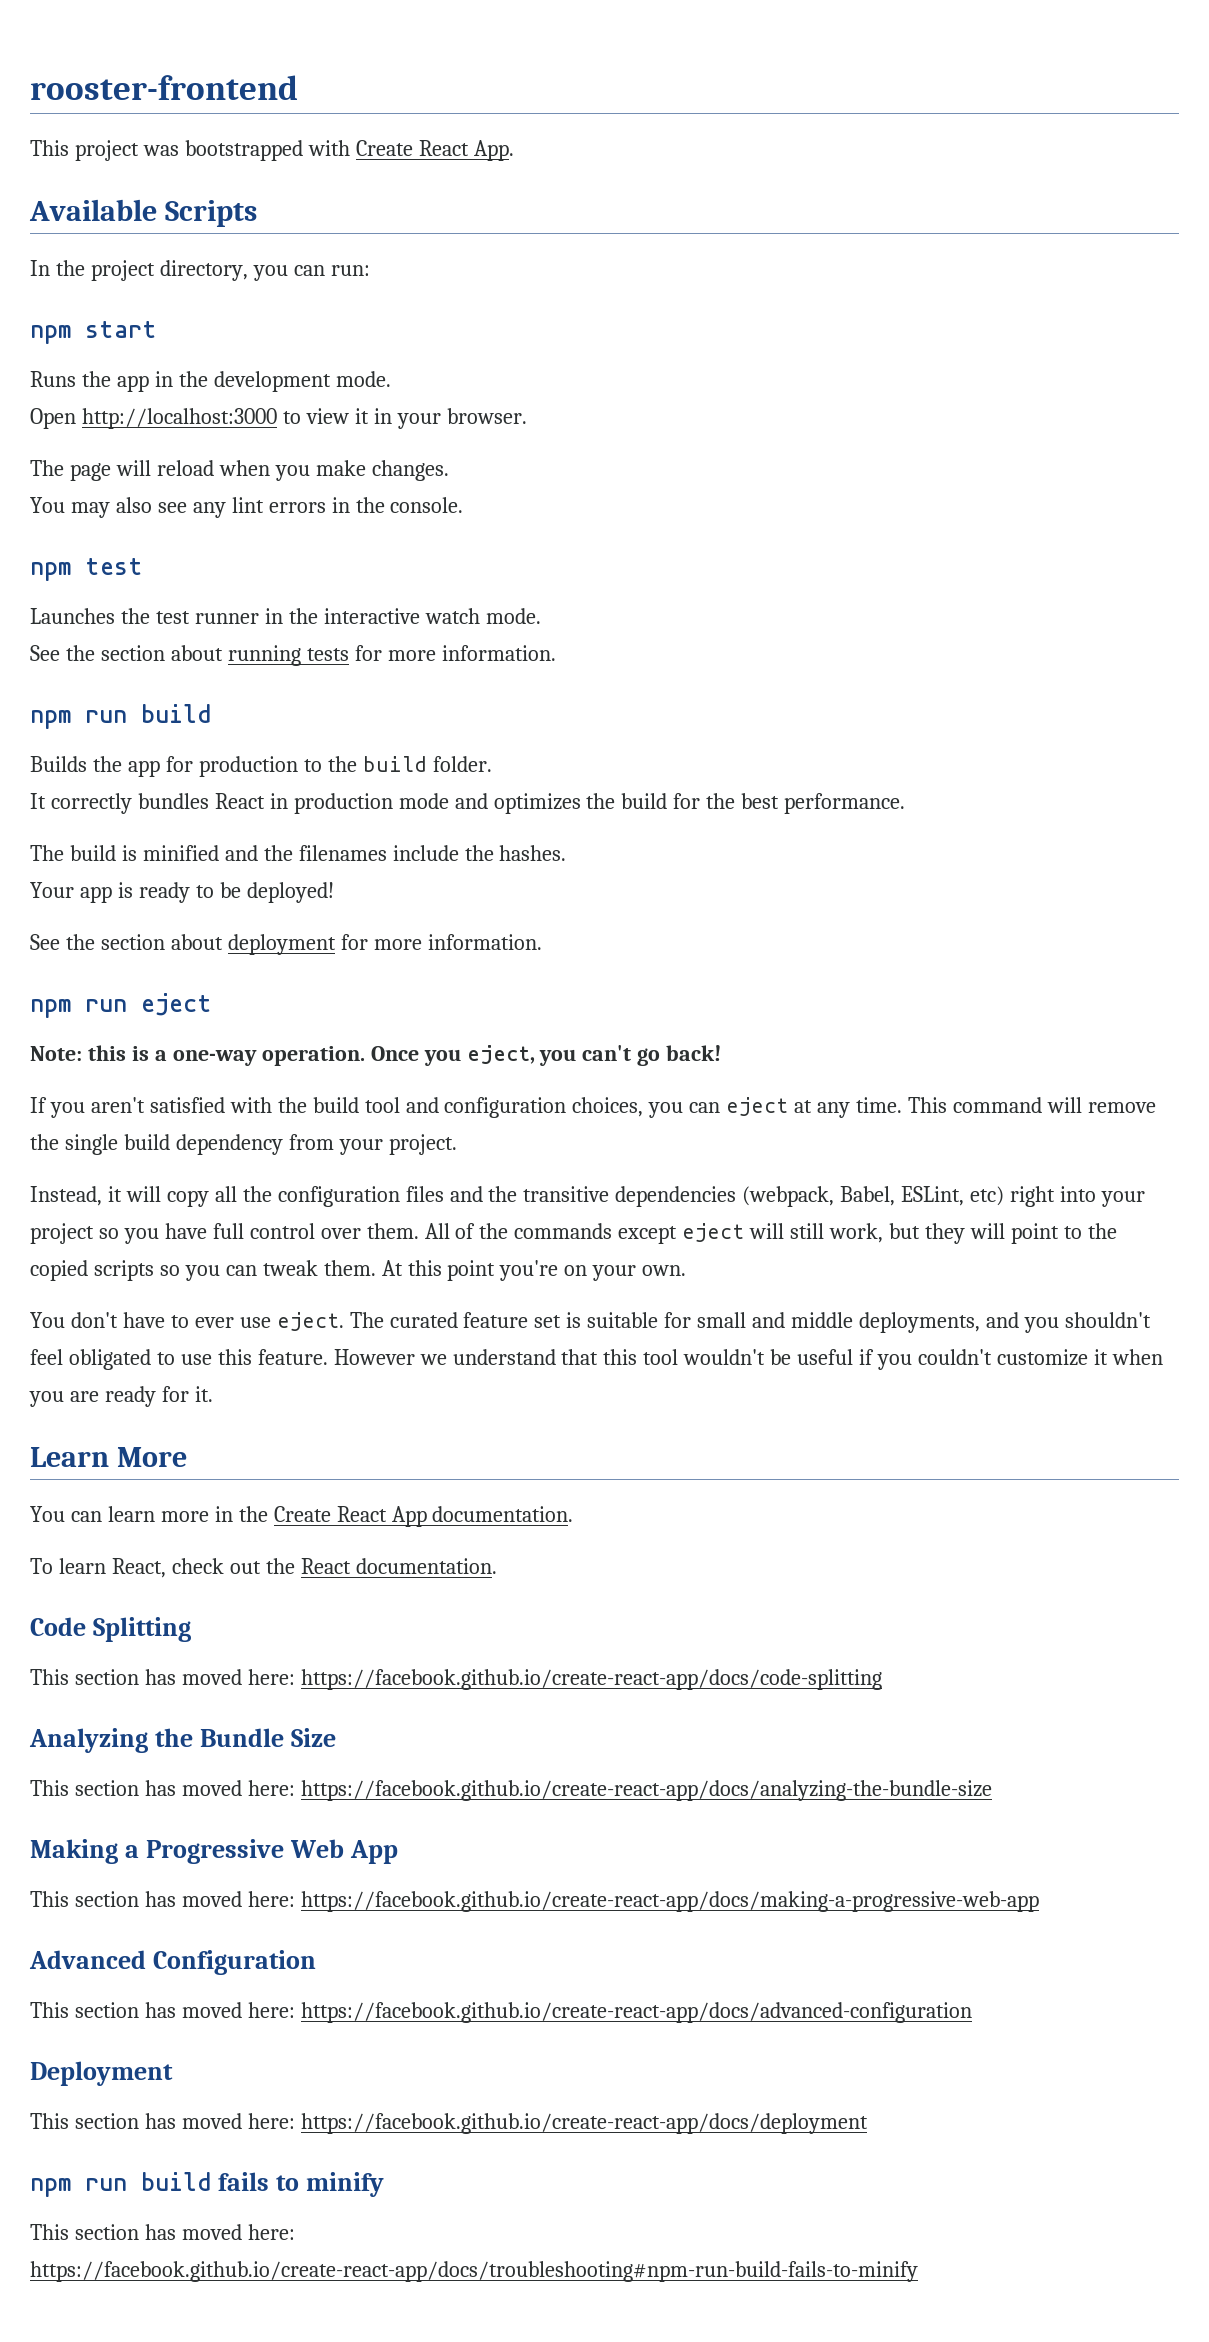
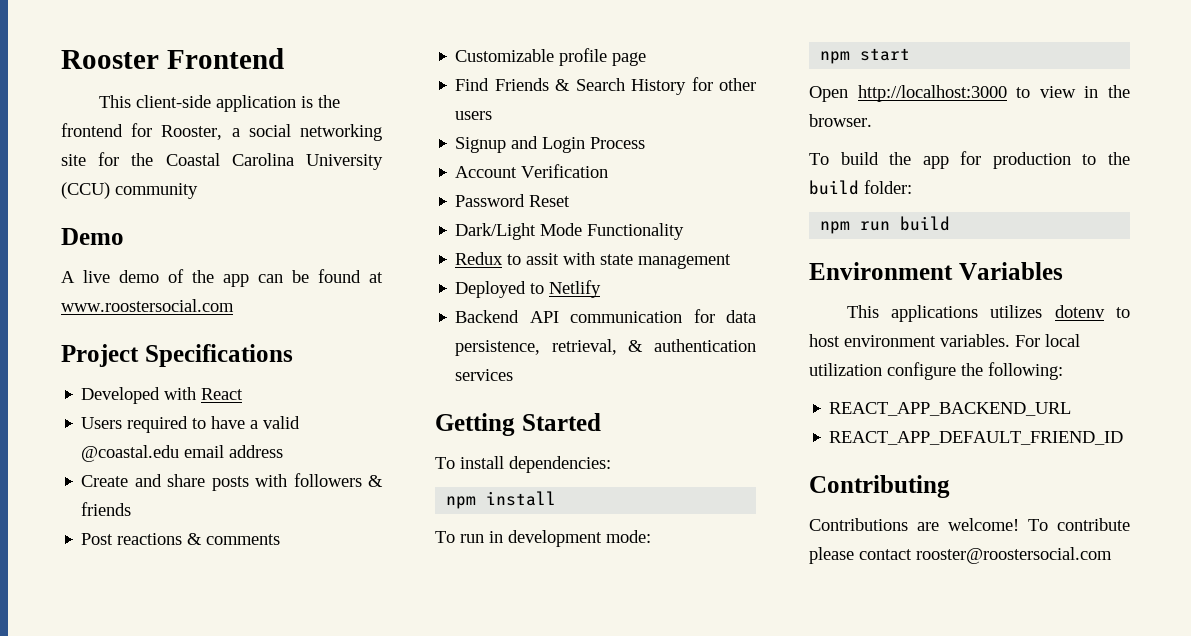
[30,75,298,100] [30,140,514,161] [29,199,257,227] [30,260,370,281] [30,321,157,344] [30,371,391,392] [30,408,527,429] [30,460,449,481] [30,497,464,518] [30,558,143,581] [30,608,541,624] [30,645,556,666] [30,704,211,729] [30,756,87,772] rooster-frontend // This project was bootstrapped with Create React App. // Available Scripts // In the project directory, you can run: // npm start // Runs the app in the development mode. // Open http://localhost:3000 to view it in your browser. // The page will reload when you make changes. // You may also see any lint errors in the console. // npm test // Launches the test runner in the interactive watch mode. // See the section about running tests for more information. // npm run build // Builds -> [61,48,284,69] [98,95,340,112] [61,123,382,141] [61,152,383,170] [61,182,198,199] [61,228,124,245] [61,269,383,287] [61,299,234,312] [61,344,293,367] [81,387,244,404] [81,416,301,433] [81,445,284,462] [81,473,383,491] [81,502,132,516] [81,533,281,545] [455,48,647,66] [455,77,756,95] [455,111,493,120] [455,136,646,153] [455,164,609,178] [455,194,571,207] [455,223,685,240] [455,252,732,269] [455,280,602,298] [455,309,756,323] [455,339,756,356] [455,369,514,381] [435,413,601,436] [435,456,611,473] [446,491,557,509] [435,530,651,547] [820,48,911,64] [809,85,1130,102] [809,114,872,127] [809,152,879,165] Rooster Frontend // This client-side application is the frontend for Rooster, a social networking site for the Coastal Carolina University (CCU) community // Demo // A live demo of the app can be found at www.roostersocial.com // Project Specifications // Developed with React // Users required to have a valid @coastal.edu email address // Create and share posts with followers & friends // Post reactions & comments // Customizable profile page // Find Friends & Search History for other users // Signup and Login Process // Account Verification // Password Reset // Dark/Light Mode Functionality // Redux to assit with state management // Deployed to Netlify // Backend API communication for data persistence, retrieval, & authentication services // Getting Started // To install dependencies: // npm install // To run in development mode: // npm start // Open http://localhost:3000 to view in the browser. // To build
[432,756,492,772] [30,793,906,814] [30,845,567,861] [30,882,334,903] [30,934,542,955] [30,993,212,1018] [30,1045,722,1066] [30,1097,1156,1118] [30,1134,457,1155] [30,1186,1145,1207] [30,1223,1117,1244] [30,1260,687,1281] [30,1312,1151,1333] [30,1349,1163,1370] [29,1386,213,1407] [30,1447,187,1467] [30,1506,574,1527] [30,1558,497,1578] [30,1617,191,1642] [30,1669,882,1690] [29,1728,336,1753] [30,1780,992,1801] [30,1839,398,1864] [30,1891,1039,1912] [29,1950,316,1975] [30,2002,972,2023] [30,2061,173,2086] [30,2113,868,2134] [30,2172,384,2197] [30,2224,295,2240] [30,2261,918,2282] folder. // It correctly bundles React in production mode and optimizes the build for the best performance. // The build is minified and the filenames include the hashes. // Your app is ready to be deployed! // See the section about deployment for more information. // npm run eject // Note: this is a one-way operation. Once you eject, you can't go back! // If you aren't satisfied with the build tool and configuration choices, you can eject at any time. This command will remove the single build dependency from your project. // Instead, it will copy all the configuration files and the transitive dependencies (webpack, Babel, ESLint, etc) right into your project so you have full control over them. All of the commands except eject will still work, but they will point to the copied scripts so you can tweak them. At this point you're on your own. // You don't have to ever use eject. The curated feature set is suitable for small and middle deployments, and you shouldn't feel obligated to use this feature. However we understand that this tool wouldn't be useful if you couldn't customize it when you are ready for it. // Learn More // You can learn more in the Create React App documentation. // To learn React, check out the React documentation. // Code Splitting // This section has moved here: https://facebook.github.io/create-react-app/docs/code-splitting // Analyzing the Bundle Size // This section has moved here: https://facebook.github.io/create-react-app/docs/analyzing-the-bundle-size // Making a Progressive Web App // This section has moved here: https://facebook.github.io/create-react-app/docs/making-a-progressive-web-app // Advanced Configuration // This section has moved here: https://facebook.github.io/create-react-app/docs/advanced-configuration // Deployment // This section has moved here: https://facebook.github.io/create-react-app/docs/deployment // npm run build fails to minify // This section has moved here: https://facebook.github.io/create-react-app/docs/troubleshooting#npm-run-build-fails-to-minify -> [864,180,912,194] [820,216,951,234] [809,262,1063,280] [846,305,1130,322] [809,334,1080,347] [809,362,1063,380] [829,402,1072,416] [829,431,1124,445] [809,475,950,498] [809,518,1130,531] [809,547,1112,564] folder: // npm run build // Environment Variables // This applications utilizes dotenv to host environment variables. For local utilization configure the following: // REACT_APP_BACKEND_URL // REACT_APP_DEFAULT_FRIEND_ID // Contributing // Contributions are welcome! To contribute please contact rooster@roostersocial.com

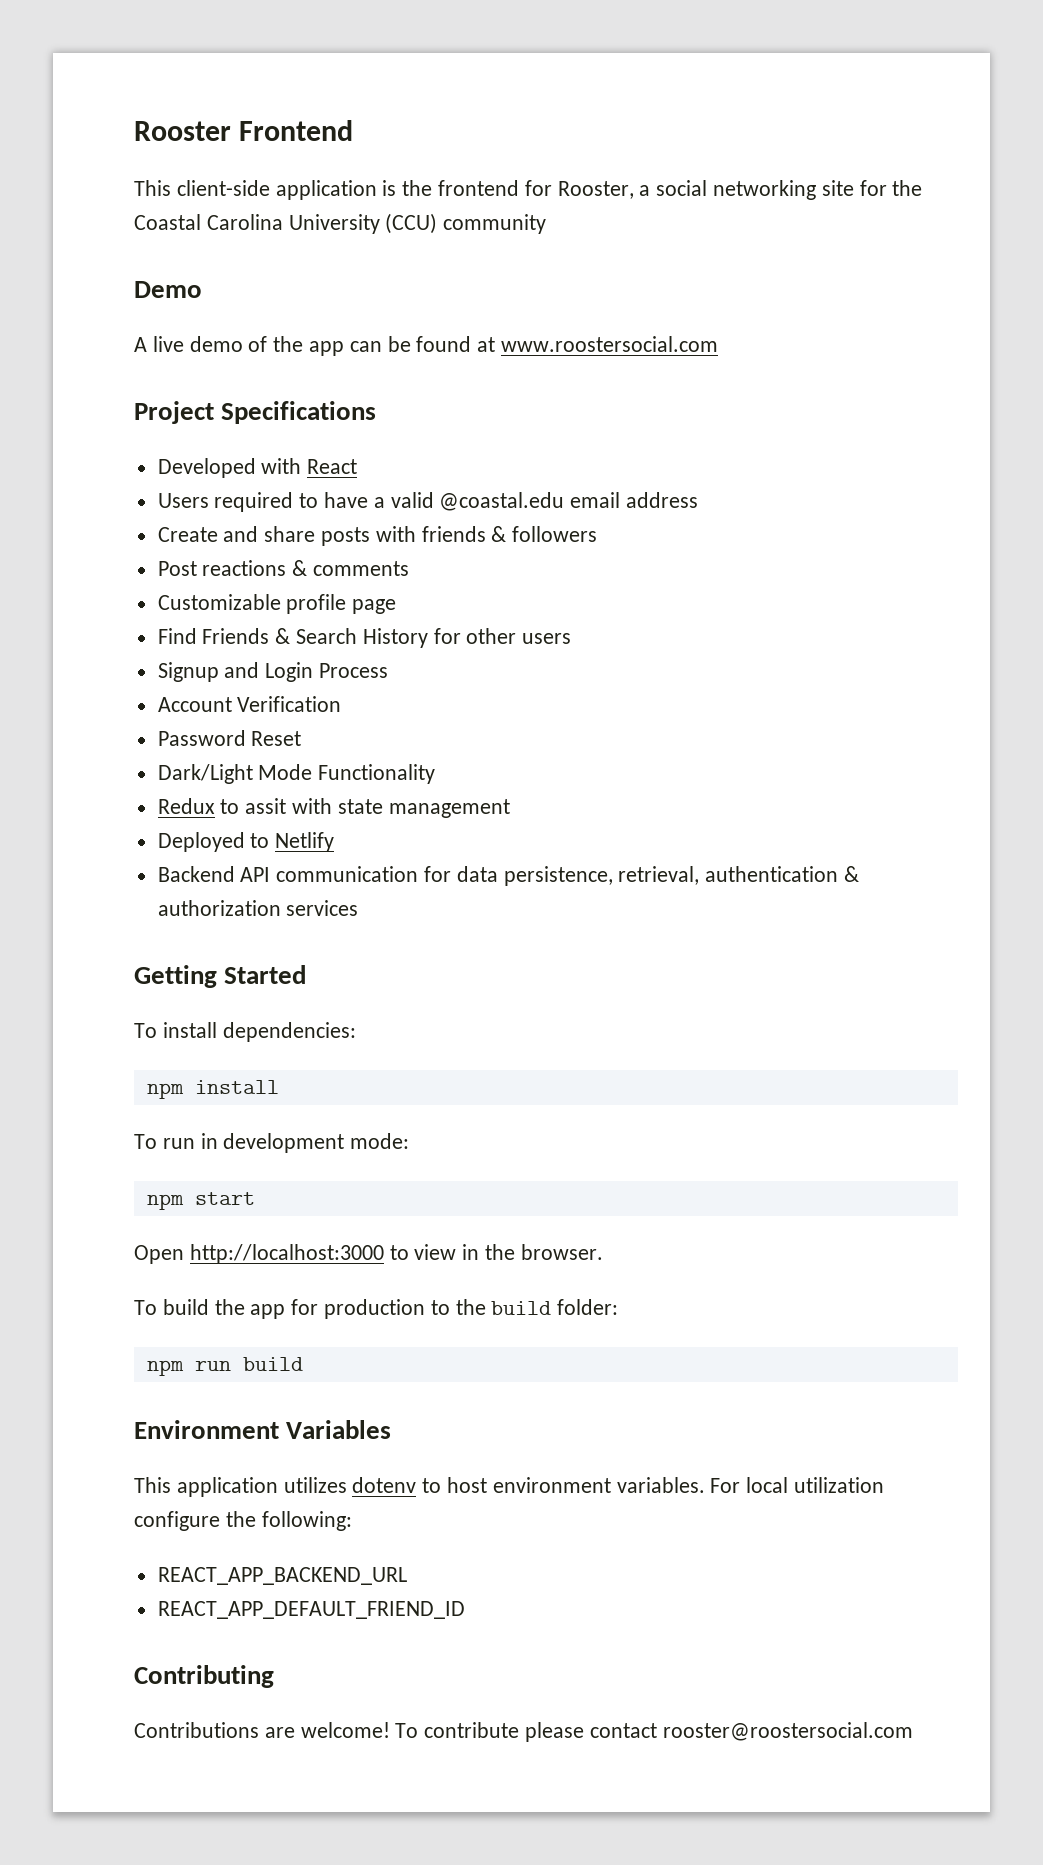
(288, 480) none -> [421,526,507,542] friends &
[367,475,383,487] [81,502,132,516] & friends -> (598, 534) none
[628,339,756,352] & authentication -> [705,866,860,882] [157,900,281,916] authentication & authorization
[891,305,979,322] applications -> [176,1477,278,1497] application

